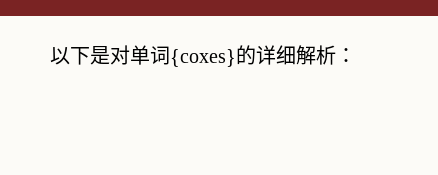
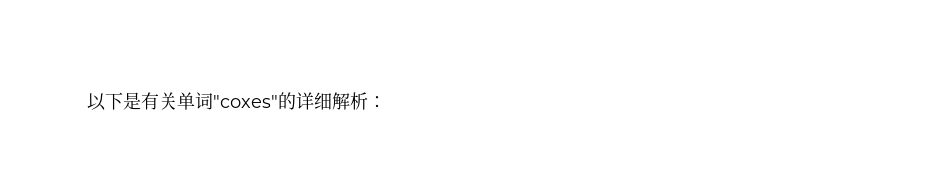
[110,45,236,67] 对单词{coxes} -> [141,92,279,110] 有关单词"coxes"

